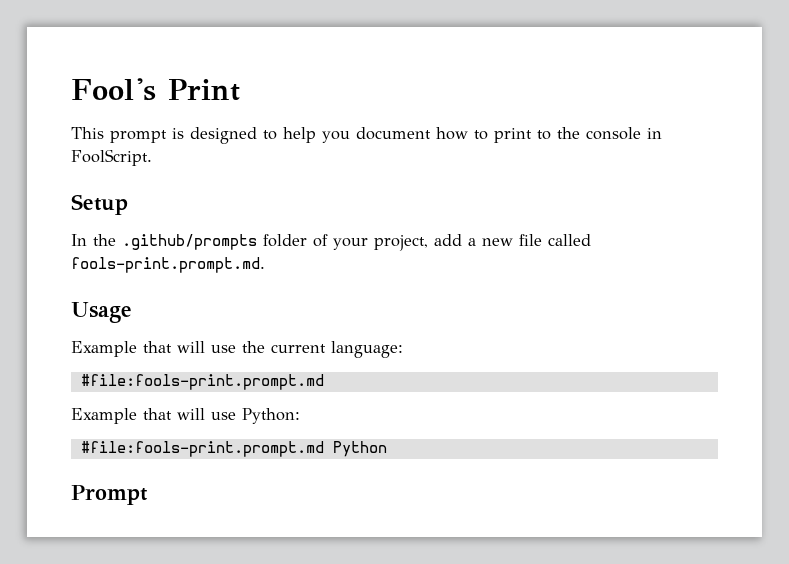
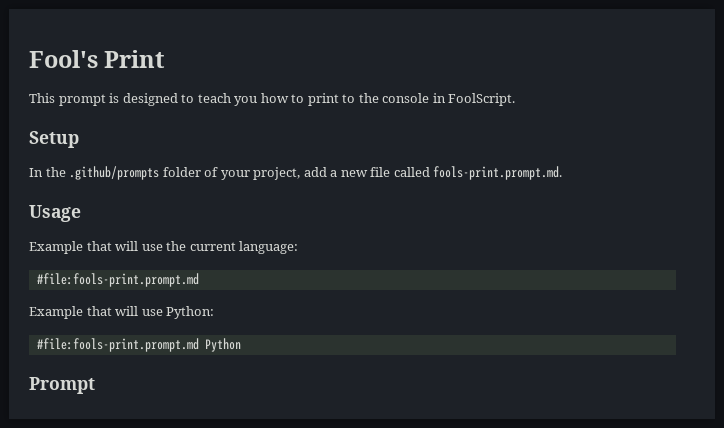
[283,127,431,143] help you document -> [197,93,258,106] teach you

